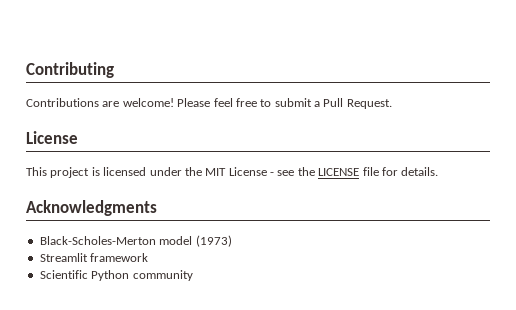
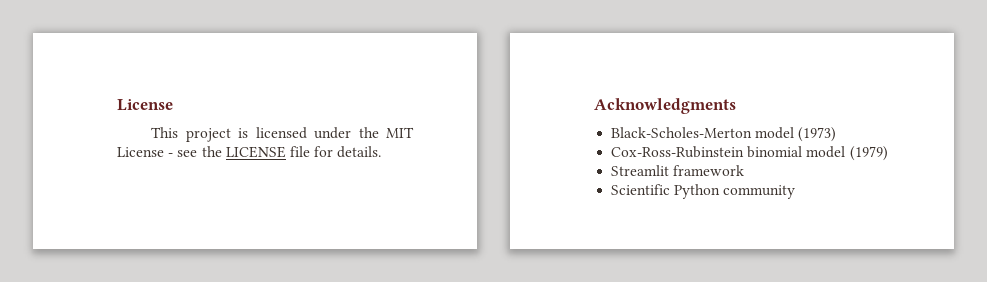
[26,62,114,78] [26,98,392,109] Contributing // Contributions are welcome! Please feel free to submit a Pull Request. // -> (117, 105) none
(232, 241) none -> [611,146,888,161] // Cox-Ross-Rubinstein binomial model (1979)

